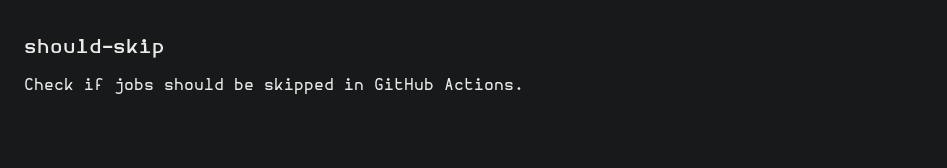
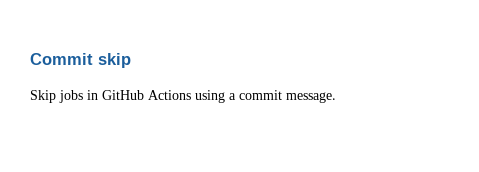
[24,39,165,58] [24,78,524,95] should-skip // Check if jobs should be skipped in GitHub Actions. -> [30,53,131,68] [30,90,336,103] Commit skip // Skip jobs in GitHub Actions using a commit message.

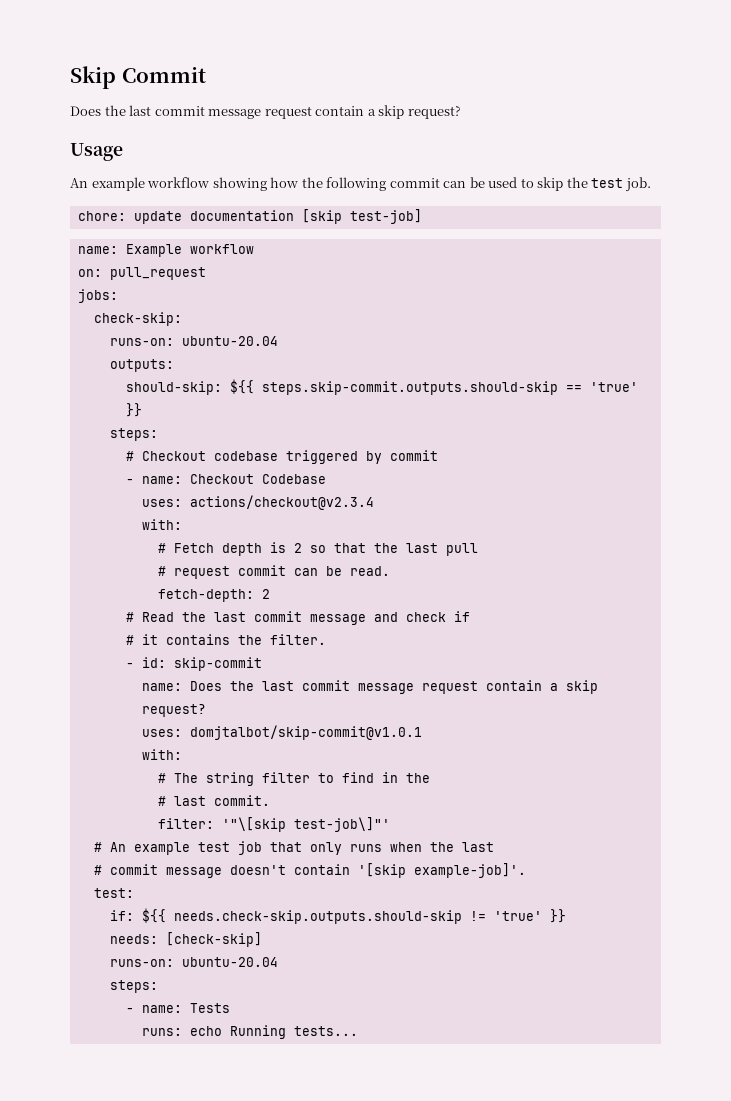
(30, 59) none -> [70,66,116,89] Skip
[98,53,131,68] [30,90,336,103] skip // Skip jobs in GitHub Actions using a commit message. -> [70,105,461,119] [70,143,123,161] [70,177,651,192] [77,209,422,224] [77,244,254,257] [77,267,206,280] [77,289,118,303] [93,312,182,326] [109,336,278,346] [109,359,174,372] [125,379,638,395] [125,403,142,417] [109,428,158,441] [125,450,438,464] [125,474,326,484] [141,495,374,510] [141,519,182,530] [157,542,478,556] [157,565,390,579] [157,589,270,602] [125,611,470,625] [125,634,326,645] [125,657,262,671] [141,680,598,694] [141,704,206,717] [141,725,422,740] [141,749,182,760] [157,772,430,786] [157,795,270,806] [157,817,390,832] [93,841,494,855] [93,863,526,878] [93,888,134,898] [109,908,566,924] [109,932,262,947] [109,957,278,967] [109,980,158,993] [125,1003,230,1013] [141,1025,358,1039] // Does the last commit message request contain a skip request? // Usage // An example workflow showing how the following commit can be used to skip the test job. // chore: update documentation [skip test-job] // name: Example workflow // on: pull_request // jobs: // check-skip: // runs-on: ubuntu-20.04 // outputs: // should-skip: ${{ steps.skip-commit.outputs.should-skip == 'true' }} // steps: // # Checkout codebase triggered by commit // - name: Checkout Codebase // uses: actions/checkout@v2.3.4 // with: // # Fetch depth is 2 so that the last pull // # request commit can be read. // fetch-depth: 2 // # Read the last commit message and check if // # it contains the filter. // - id: skip-commit // name: Does the last commit message request contain a skip request? // uses: domjtalbot/skip-commit@v1.0.1 // with: // # The string filter to find in the // # last commit. // filter: '"\[skip test-job\]"' // # An example test job that only runs when the last // # commit message doesn't contain '[skip example-job]'. // test: // if: ${{ needs.check-skip.outputs.should-skip != 'true' }} // needs: [check-skip] // runs-on: ubuntu-20.04 // steps: // - name: Tests // runs: echo Running tests...

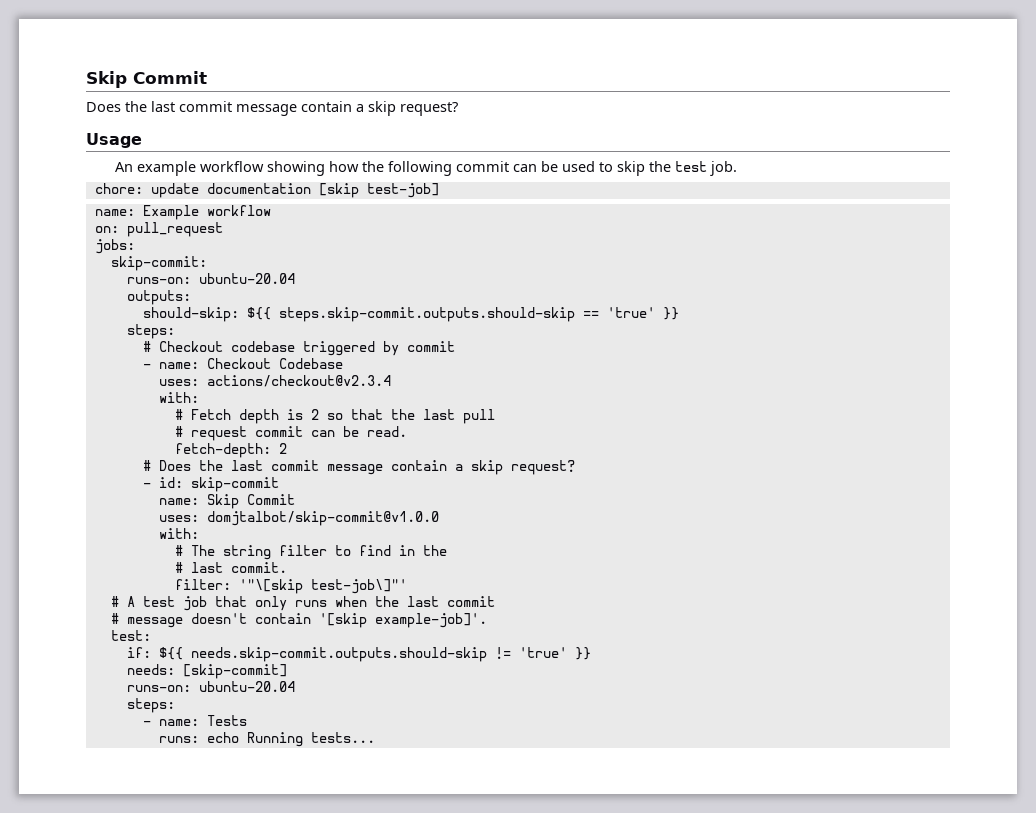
[264,106,312,119] request -> (297, 110) none
[93,312,182,326] check-skip: -> [110,256,207,271] skip-commit:
[141,611,470,625] [125,634,326,645] [125,657,262,671] [141,680,598,694] [141,704,206,717] [141,725,422,740] Read the last commit message and check if // # it contains the filter. // - id: skip-commit // name: Does the last commit message request contain a skip request? // uses: domjtalbot/skip-commit@v1.0.1 -> [158,460,575,475] [142,477,279,492] [158,494,295,509] [158,511,439,526] Does the last commit message contain a skip request? // - id: skip-commit // name: Skip Commit // uses: domjtalbot/skip-commit@v1.0.0
[109,842,190,855] An example -> [126,596,135,607] A
[93,864,158,875] // # commit -> [446,596,495,607] [110,613,119,624] commit // #
[173,910,462,924] needs.check-skip.outputs.should-skip -> [190,647,487,662] needs.skip-commit.outputs.should-skip
[165,932,262,947] [check-skip] -> [182,664,287,679] [skip-commit]

